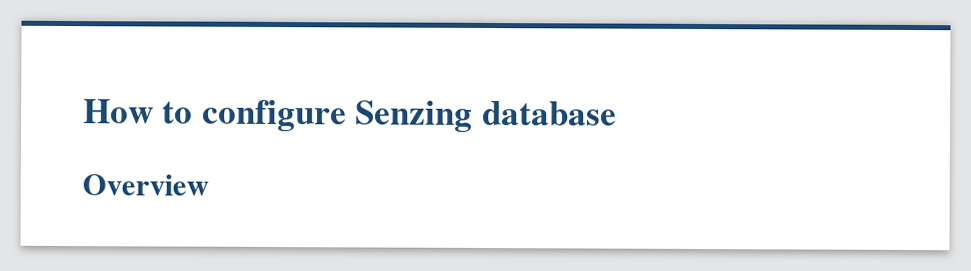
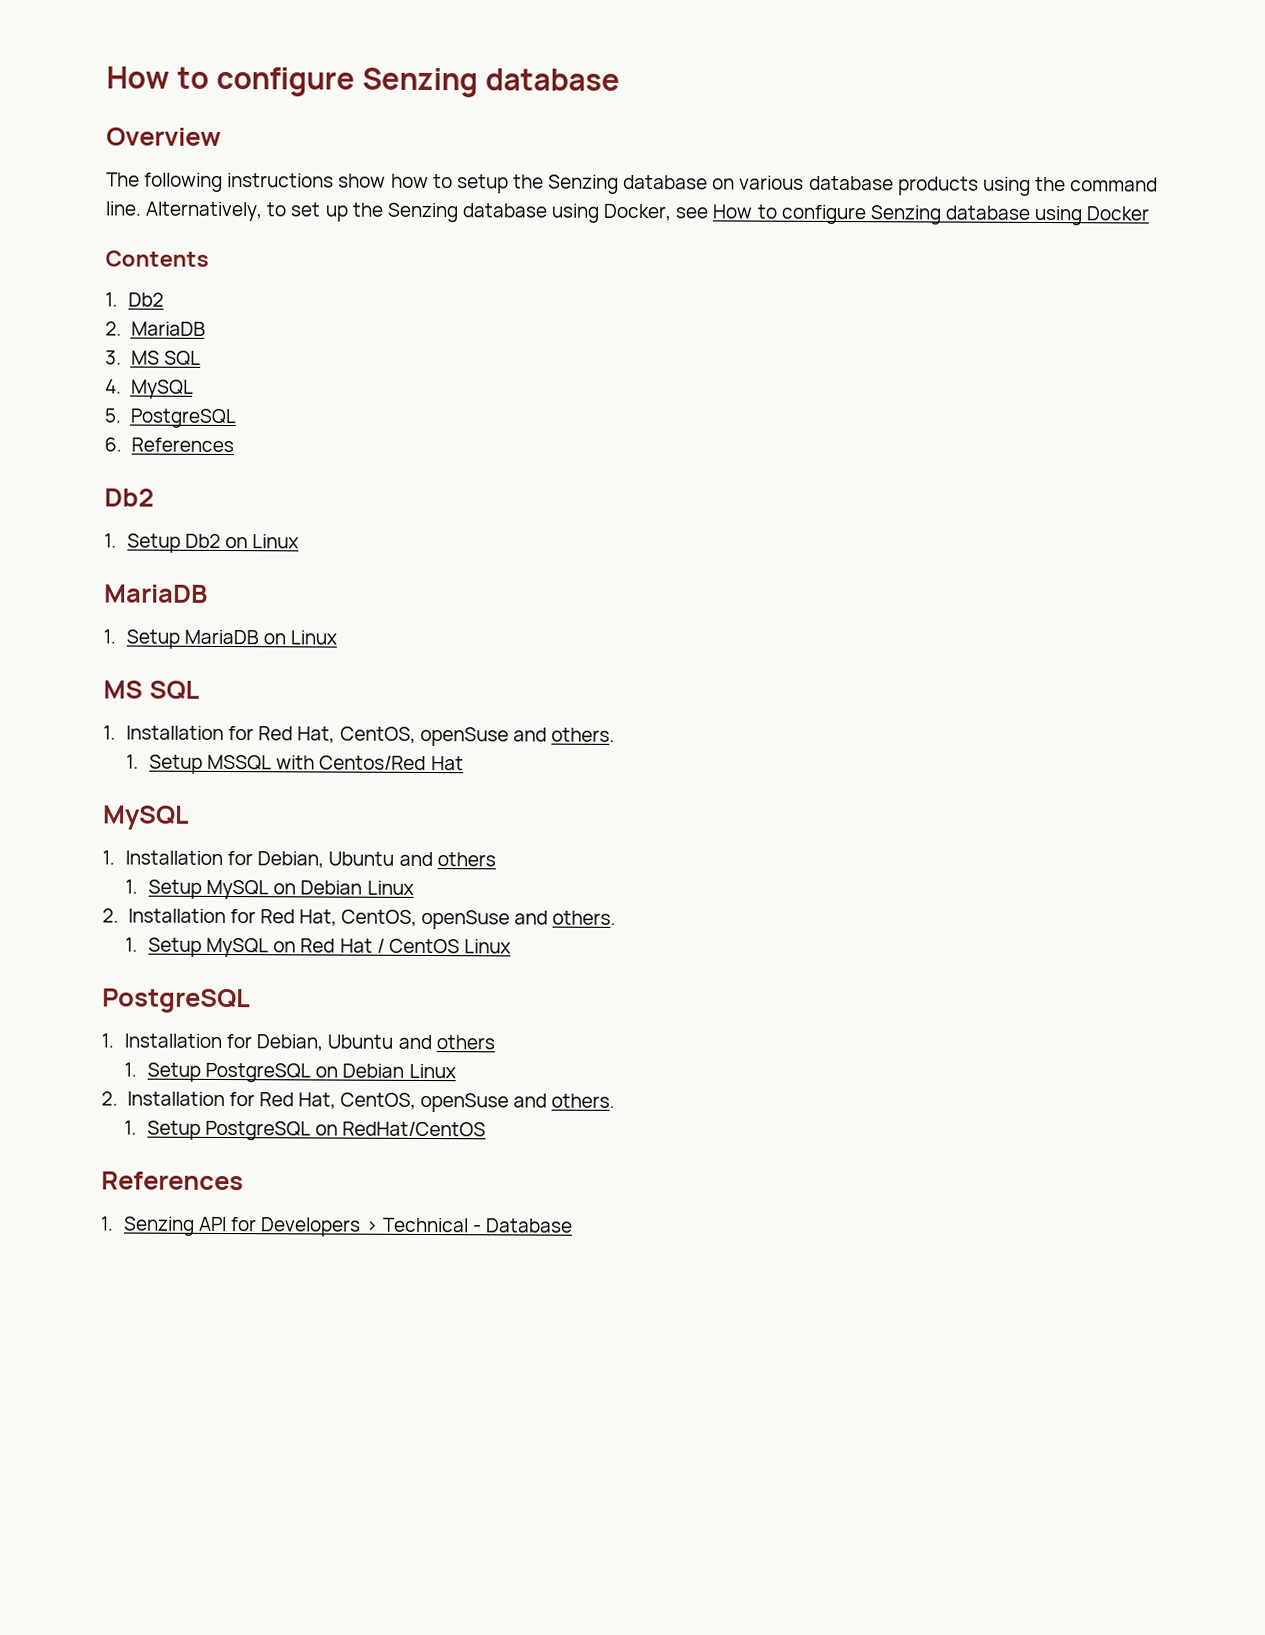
(209, 185) none -> [106,172,1159,196] [105,201,1150,226] [105,250,209,267] [105,292,165,307] [105,321,206,336] [105,350,201,366] [105,379,194,399] [104,408,236,429] [104,437,234,453] [104,488,154,507] [104,533,300,553] [104,584,208,603] [103,629,338,649] [103,680,200,700] [103,725,615,747] [126,754,464,774] [102,805,190,830] [102,850,496,869] [125,879,414,900] [102,908,617,930] [125,937,511,958] [102,988,251,1014] [101,1033,495,1052] [124,1062,456,1083] [101,1091,616,1113] [124,1120,487,1141] [101,1171,244,1191] [100,1216,573,1237] // The following instructions show how to setup the Senzing database on various database products using the command line. Alternatively, to set up the Senzing database using Docker, see How to configure Senzing database using Docker // Contents // 1. Db2 // 2. MariaDB // 3. MS SQL // 4. MySQL // 5. PostgreSQL // 6. References // Db2 // 1. Setup Db2 on Linux // MariaDB // 1. Setup MariaDB on Linux // MS SQL // 1. Installation for Red Hat, CentOS, openSuse and others. // 1. Setup MSSQL with Centos/Red Hat // MySQL // 1. Installation for Debian, Ubuntu and others // 1. Setup MySQL on Debian Linux // 2. Installation for Red Hat, CentOS, openSuse and others. // 1. Setup MySQL on Red Hat / CentOS Linux // PostgreSQL // 1. Installation for Debian, Ubuntu and others // 1. Setup PostgreSQL on Debian Linux // 2. Installation for Red Hat, CentOS, openSuse and others. // 1. Setup PostgreSQL on RedHat/CentOS // References // 1. Senzing API for Developers > Technical - Database

